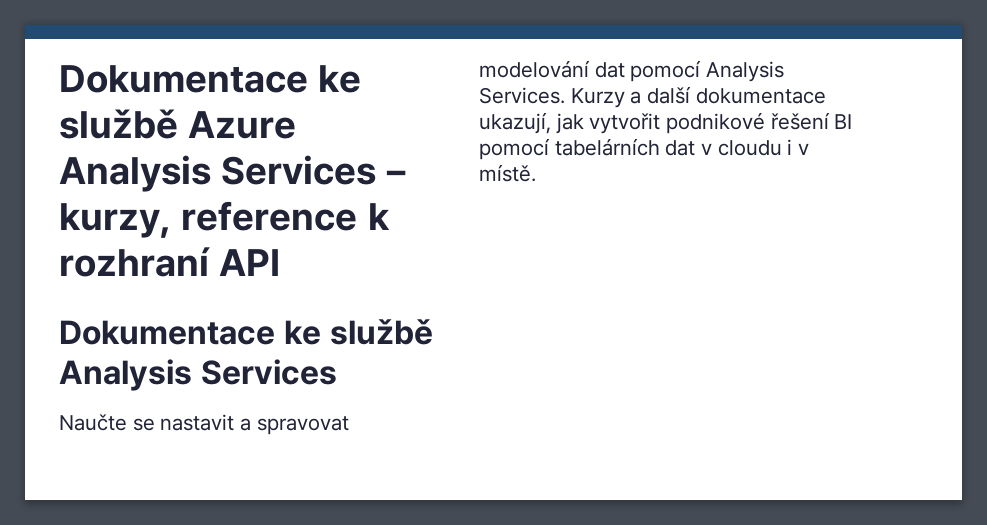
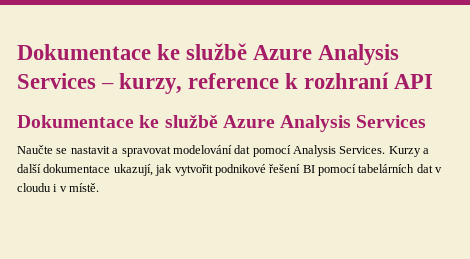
(433, 332) none -> [222,115,275,128] Azure

